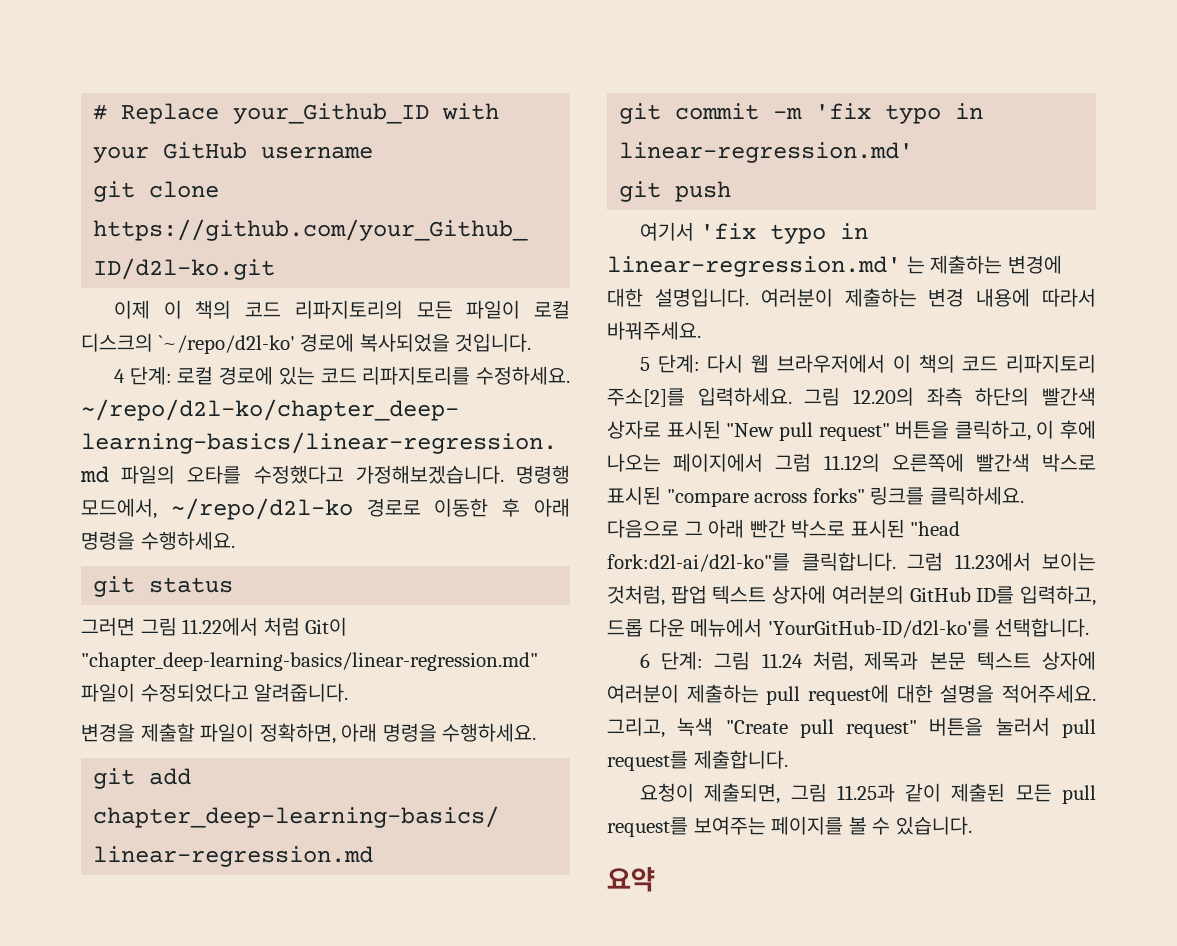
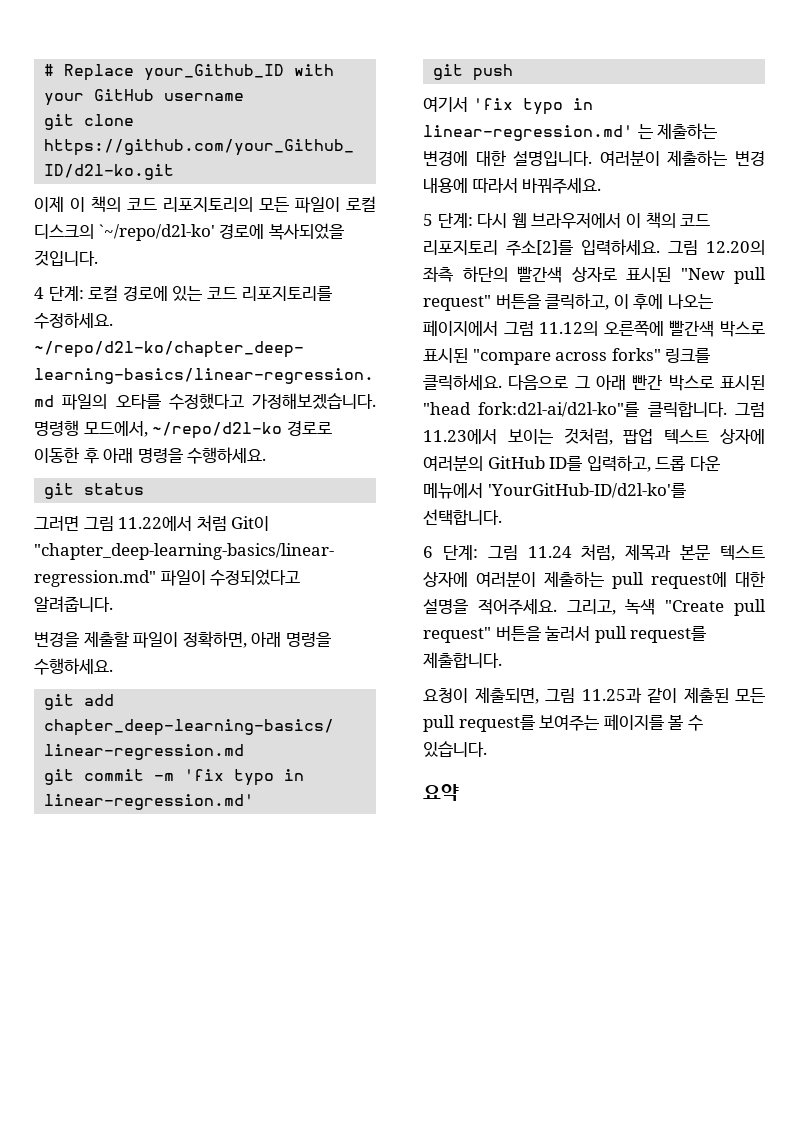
[294,300,403,319] 리파지토리의 -> [163,197,253,212] 리포지토리의
[362,366,471,385] 리파지토리를 -> [241,286,332,301] 리포지토리를
[1006,354,1096,373] 리파지토리 -> [423,240,498,255] 리포지토리

